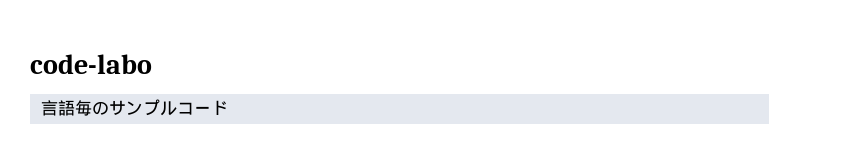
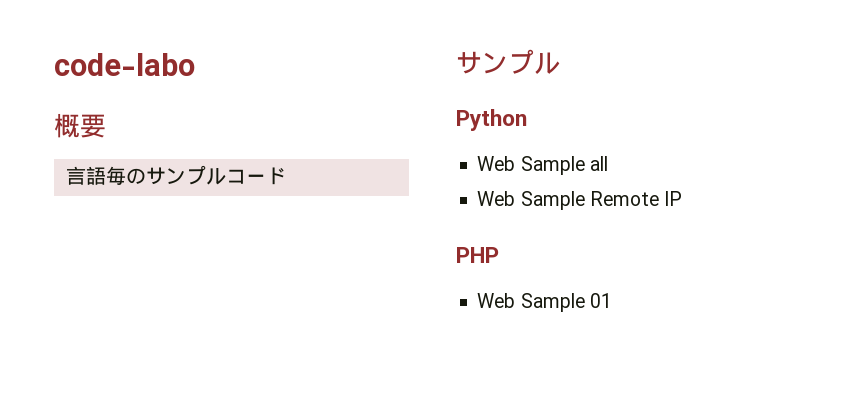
(152, 64) none -> [54,113,106,138] // 概要
(228, 107) none -> [456,49,560,74] [456,109,527,131] [477,156,608,175] [477,191,683,210] [456,247,499,263] [477,293,612,312] // サンプル // Python // Web Sample all // Web Sample Remote IP // PHP // Web Sample 01

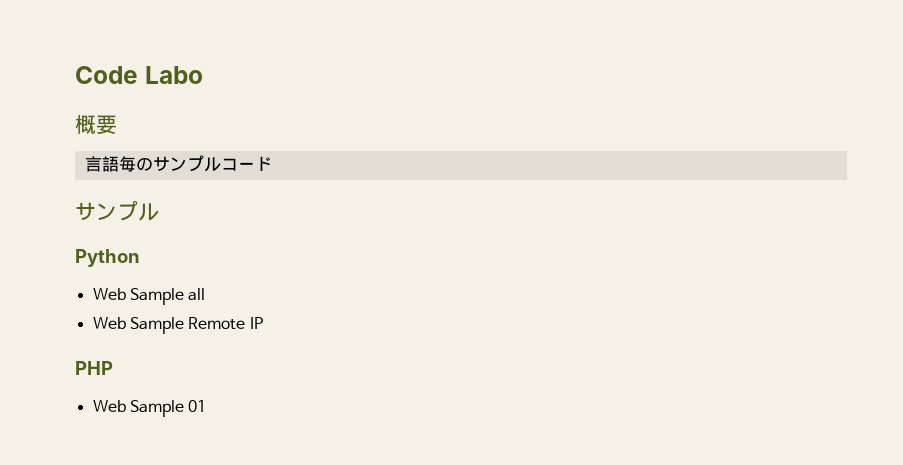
[54,53,195,76] code-labo -> [75,66,203,84] Code Labo

